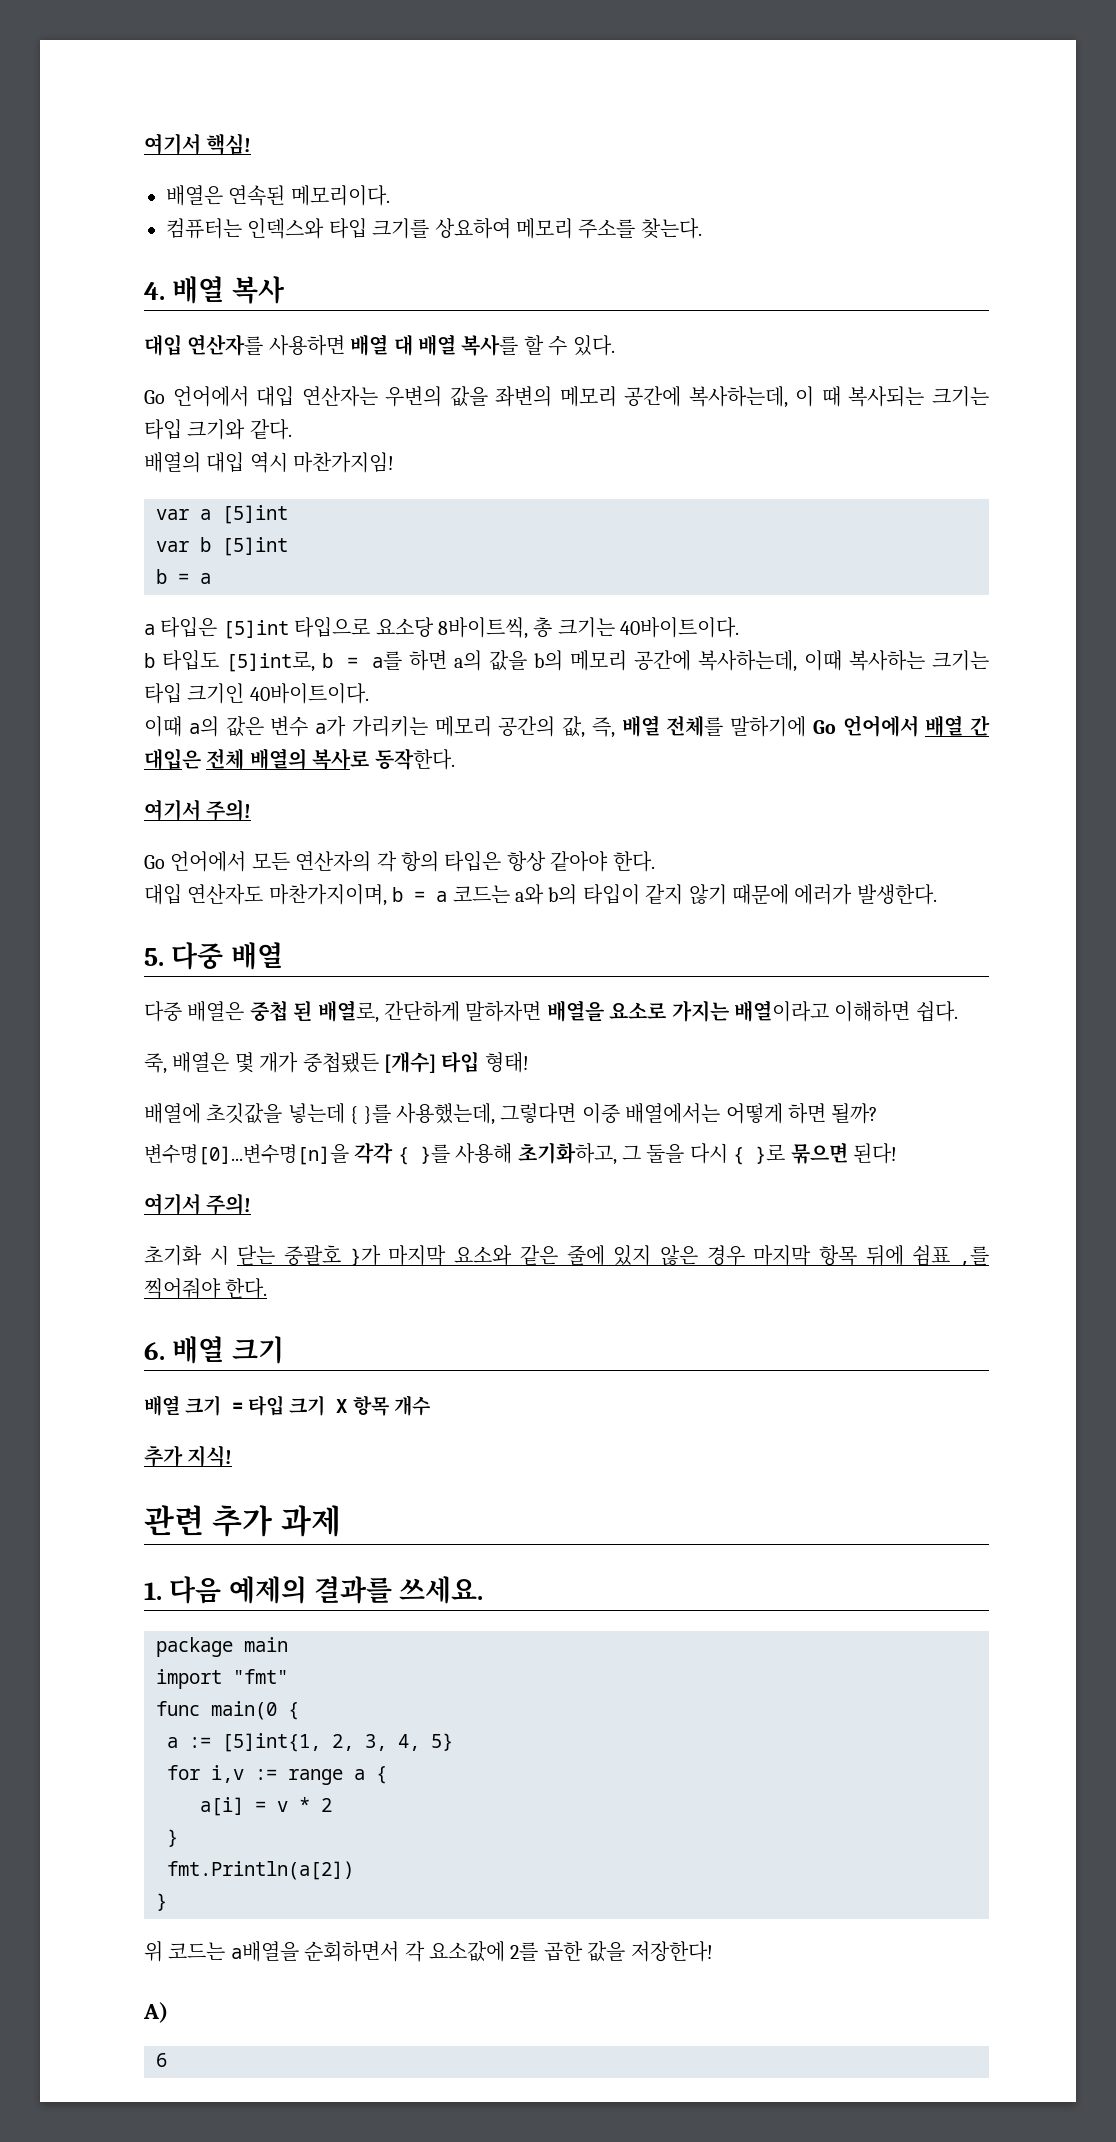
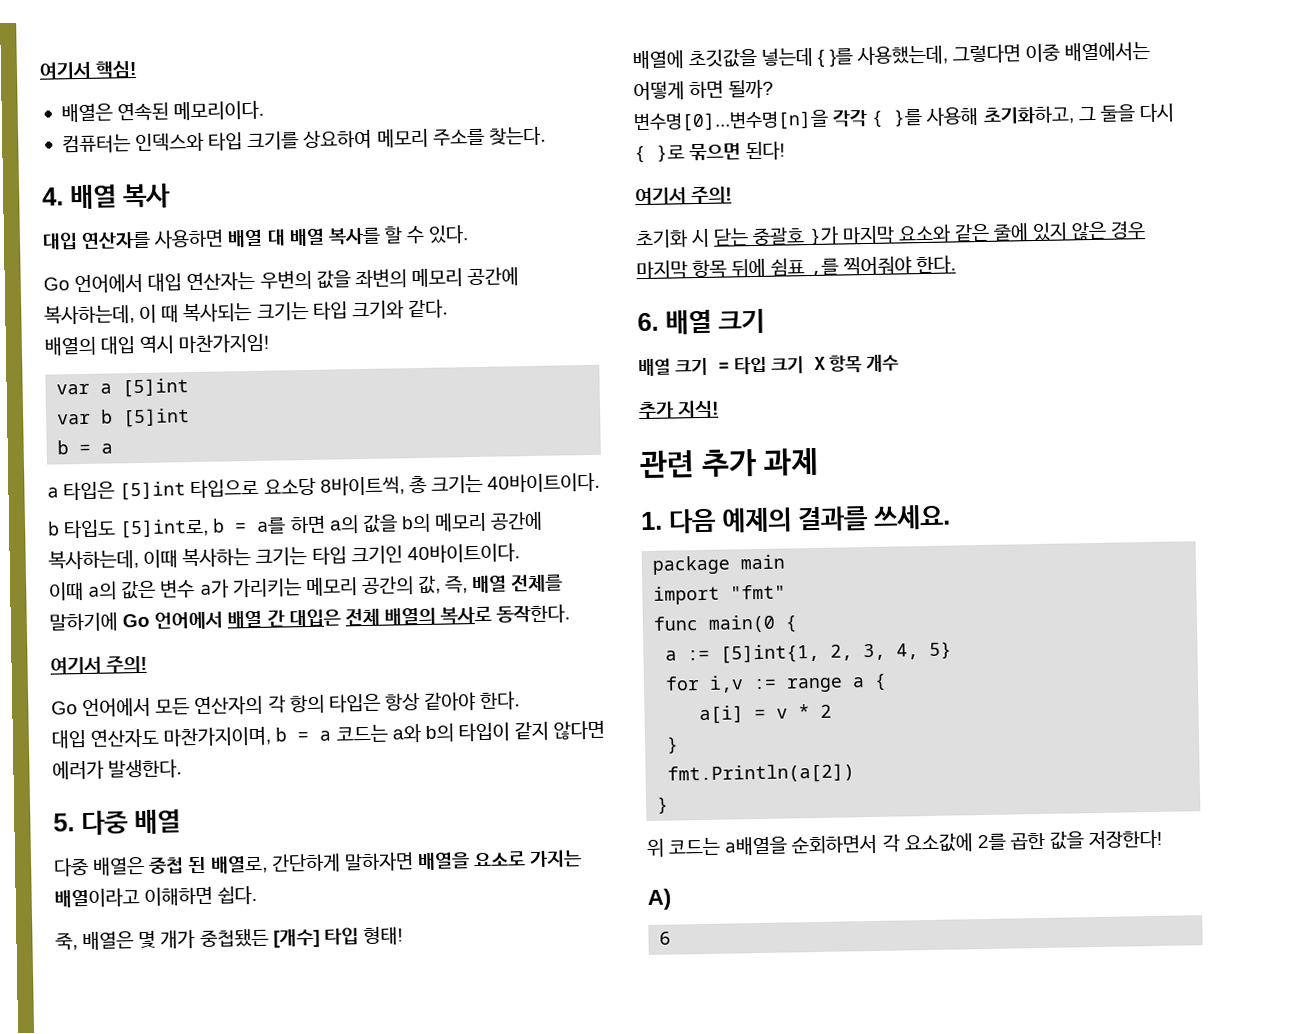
[688,884,789,905] 않기 때문에 -> [553,720,606,740] 않다면

